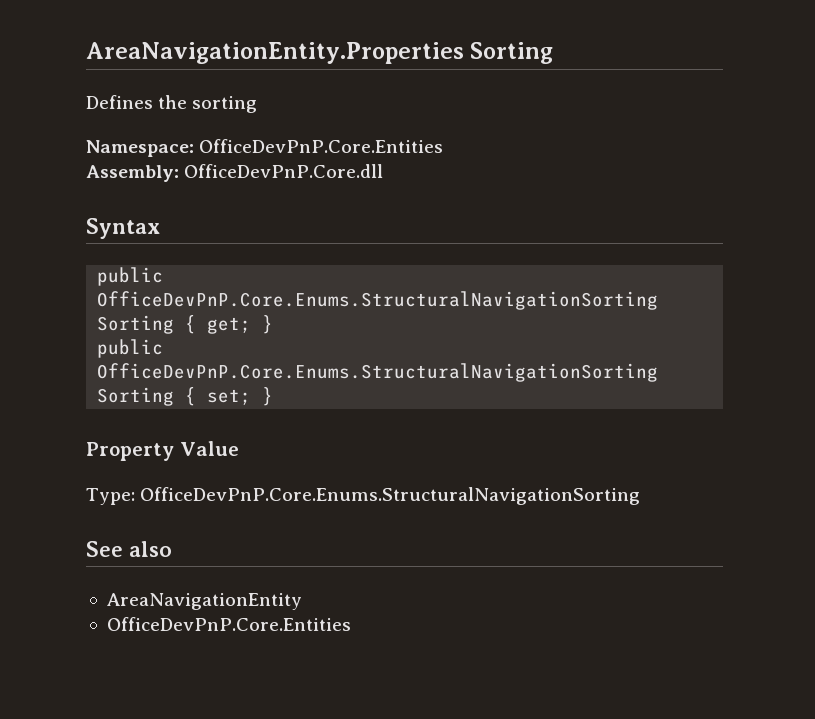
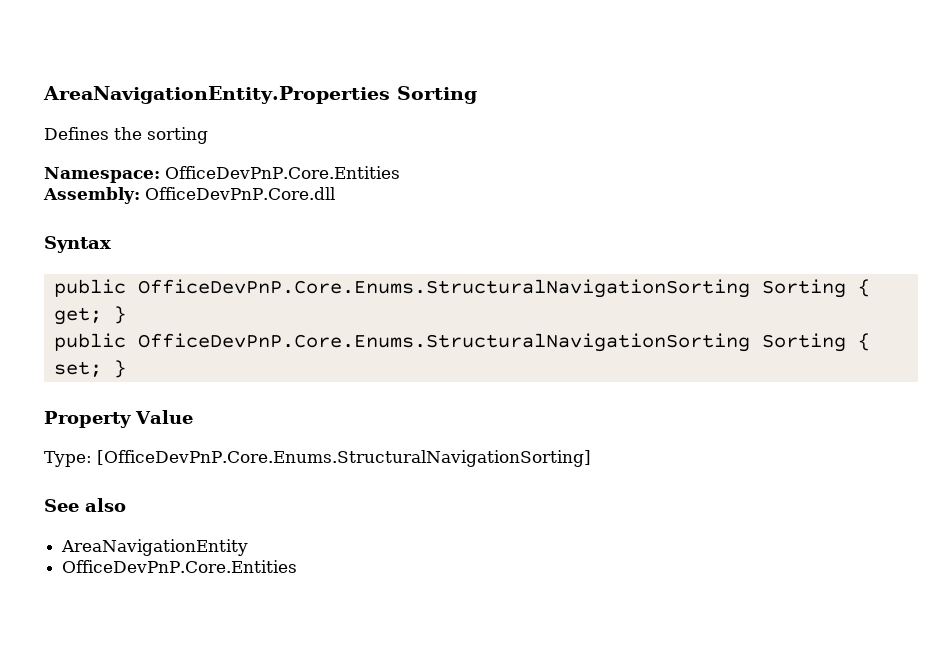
[140,487,641,505] OfficeDevPnP.Core.Enums.StructuralNavigationSorting -> [97,450,591,467] [OfficeDevPnP.Core.Enums.StructuralNavigationSorting]

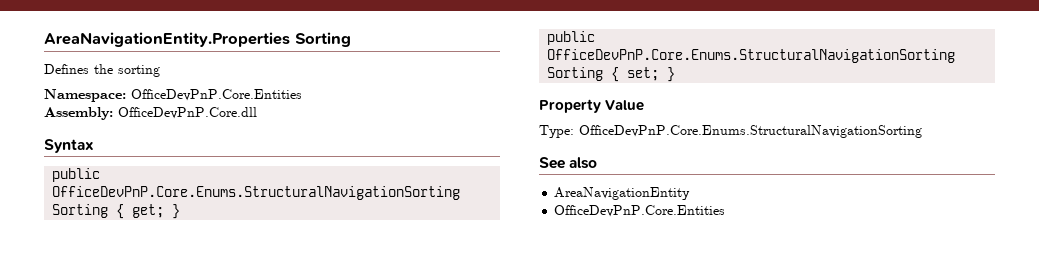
[97,450,591,467] [OfficeDevPnP.Core.Enums.StructuralNavigationSorting] -> [579,125,922,138] OfficeDevPnP.Core.Enums.StructuralNavigationSorting

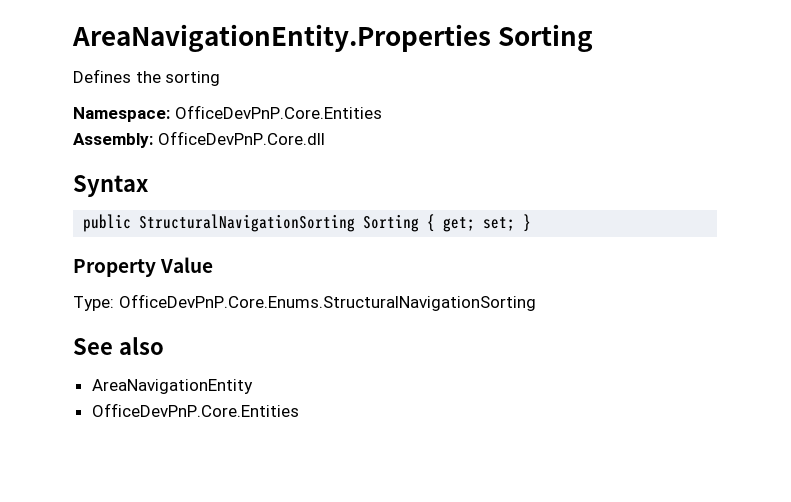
[52,186,461,200] OfficeDevPnP.Core.Enums.StructuralNavigationSorting -> [139,214,356,232] StructuralNavigationSorting
[172,204,181,219] [547,31,596,45] [547,49,956,63] [547,67,620,82] } // public OfficeDevPnP.Core.Enums.StructuralNavigationSorting Sorting { -> (476, 224) none

